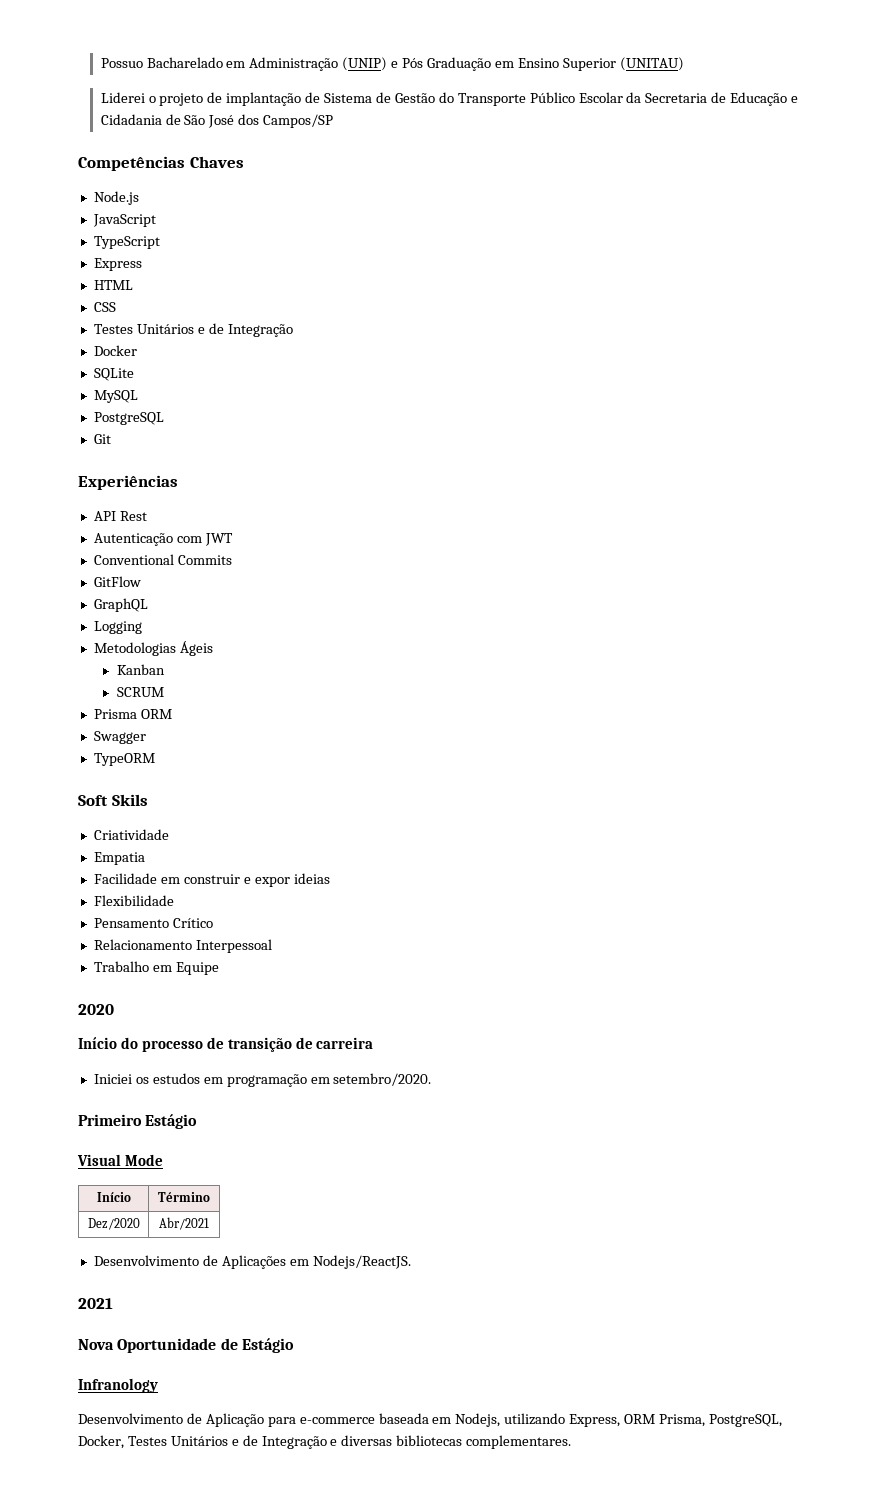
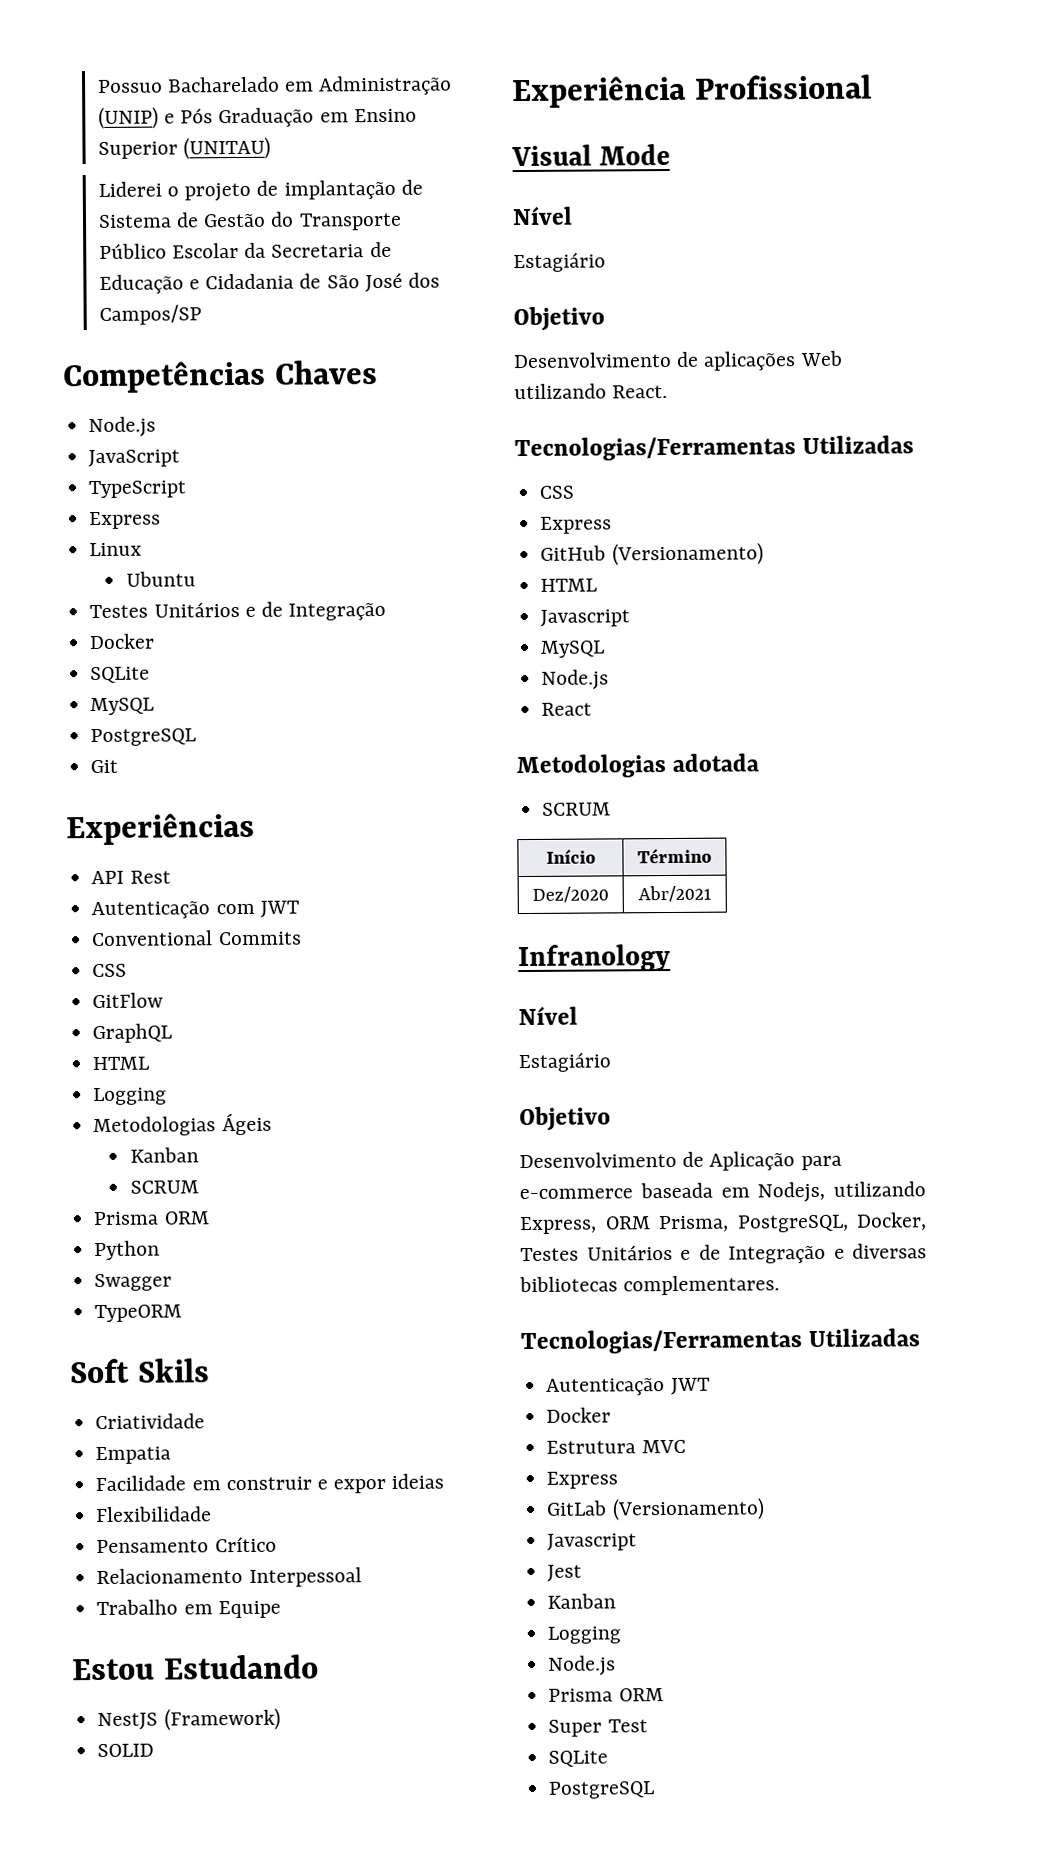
[93,280,133,290] [93,302,116,312] HTML // CSS -> [89,542,143,557] [126,571,197,587] Linux // Ubuntu
(232, 560) none -> [92,963,128,978] // CSS
(148, 605) none -> [92,1056,150,1071] // HTML
(172, 714) none -> [94,1240,161,1261] // Python
[78,1004,114,1015] [78,1037,374,1052] [93,1073,432,1087] [78,1114,198,1129] [77,1154,164,1166] [96,1192,131,1202] [158,1192,210,1202] [87,1218,140,1230] [159,1217,209,1230] [93,1255,411,1269] [78,1298,113,1309] [78,1338,294,1353] [78,1378,158,1393] 2020 // Início do processo de transição de carreira // Iniciei os estudos em programação em setembro/2020. // Primeiro Estágio // Visual Mode // Início | Término // Dez/2020 | Abr/2021 // Desenvolvimento de Aplicações em Nodejs/ReactJS. // 2021 // Nova Oportunidade de Estágio // Infranology -> [72,1654,319,1681] [97,1707,281,1731] [97,1743,155,1758] [512,74,872,109] [511,143,671,167] [512,205,573,226] [513,252,606,273] [513,306,605,332] [513,350,843,371] [514,383,669,400] [514,435,915,462] [539,485,575,499] [540,516,613,534] [540,542,764,566] [540,578,598,592] [540,609,631,627] [540,640,606,658] [541,669,610,690] [541,702,593,716] [516,753,760,779] [542,802,612,816] [545,848,596,864] [637,847,712,864] [532,886,609,903] [637,885,712,903] [518,944,671,973] [518,1005,578,1026] [518,1052,611,1073] [519,1106,611,1132] Estou Estudando // NestJS (Framework) // SOLID // Experiência Profissional // Visual Mode // Nível // Estagiário // Objetivo // Desenvolvimento de aplicações Web utilizando React. // Tecnologias/Ferramentas Utilizadas // CSS // Express // GitHub (Versionamento) // HTML // Javascript // MySQL // Node.js // React // Metodologias adotada // SCRUM // Início | Término // Dez/2020 | Abr/2021 // Infranology // Nível // Estagiário // Objetivo
(572, 1442) none -> [520,1328,921,1355] [546,1377,710,1396] [546,1407,612,1423] [546,1439,686,1454] [546,1471,619,1489] [546,1497,765,1521] [547,1533,638,1551] [547,1564,583,1582] [547,1593,617,1609] [547,1626,622,1644] [548,1655,617,1676] [548,1688,664,1702] [548,1719,648,1737] [548,1750,609,1767] [548,1781,656,1799] // Tecnologias/Ferramentas Utilizadas // Autenticação JWT // Docker // Estrutura MVC // Express // GitLab (Versionamento) // Javascript // Jest // Kanban // Logging // Node.js // Prisma ORM // Super Test // SQLite // PostgreSQL

